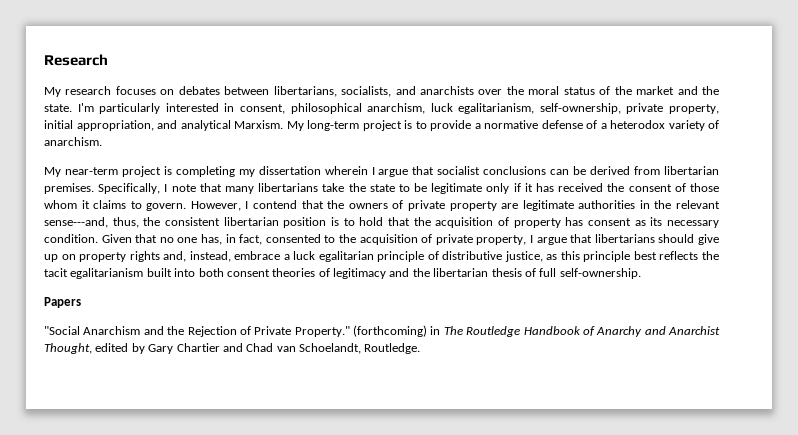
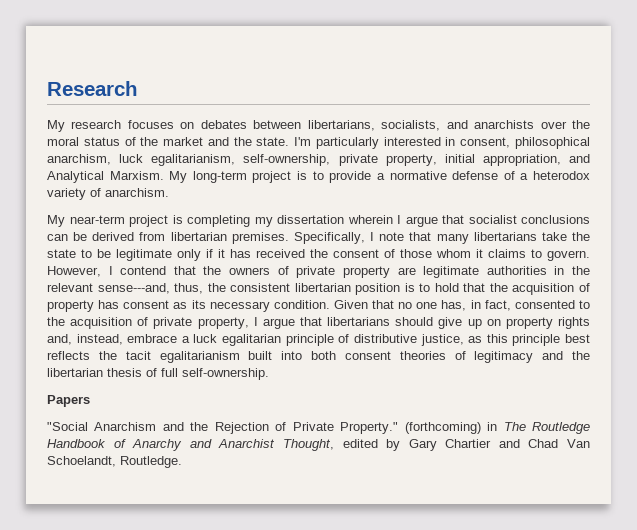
[180,120,231,131] analytical -> [47,171,104,183] Analytical
[276,346,296,352] van -> [566,439,590,448] Van

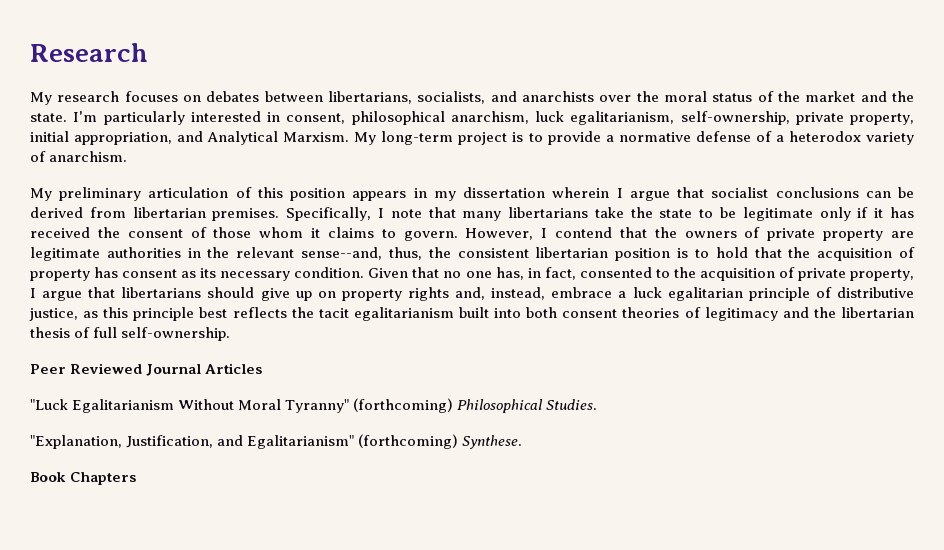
[69,215,250,227] near-term project is completing -> [59,187,427,201] preliminary articulation of this position appears in
[97,283,170,294] sense---and, -> [301,247,383,260] sense--and,
[47,395,90,407] [47,422,590,434] [47,439,590,451] [47,456,182,468] Papers // "Social Anarchism and the Rejection of Private Property." (forthcoming) in The Routledge Handbook of Anarchy and Anarchist Thought, edited by Gary Chartier and Chad Van Schoelandt, Routledge. -> [30,363,263,376] [30,398,598,413] [30,434,523,449] [30,472,137,485] Peer Reviewed Journal Articles // "Luck Egalitarianism Without Moral Tyranny" (forthcoming) Philosophical Studies. // "Explanation, Justification, and Egalitarianism" (forthcoming) Synthese. // Book Chapters

